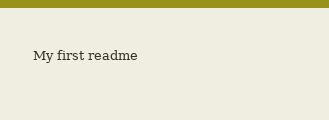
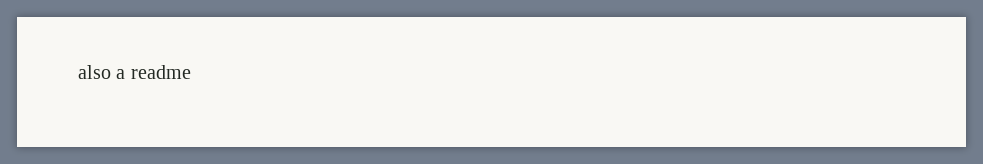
[33,50,85,63] My first -> [78,65,126,79] also a

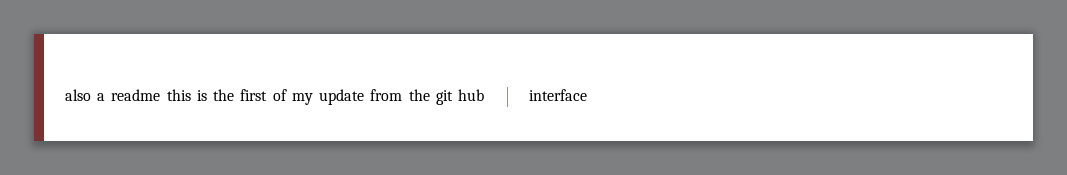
(191, 72) none -> [166,89,587,105] this is the first of my update from the git hub interface

